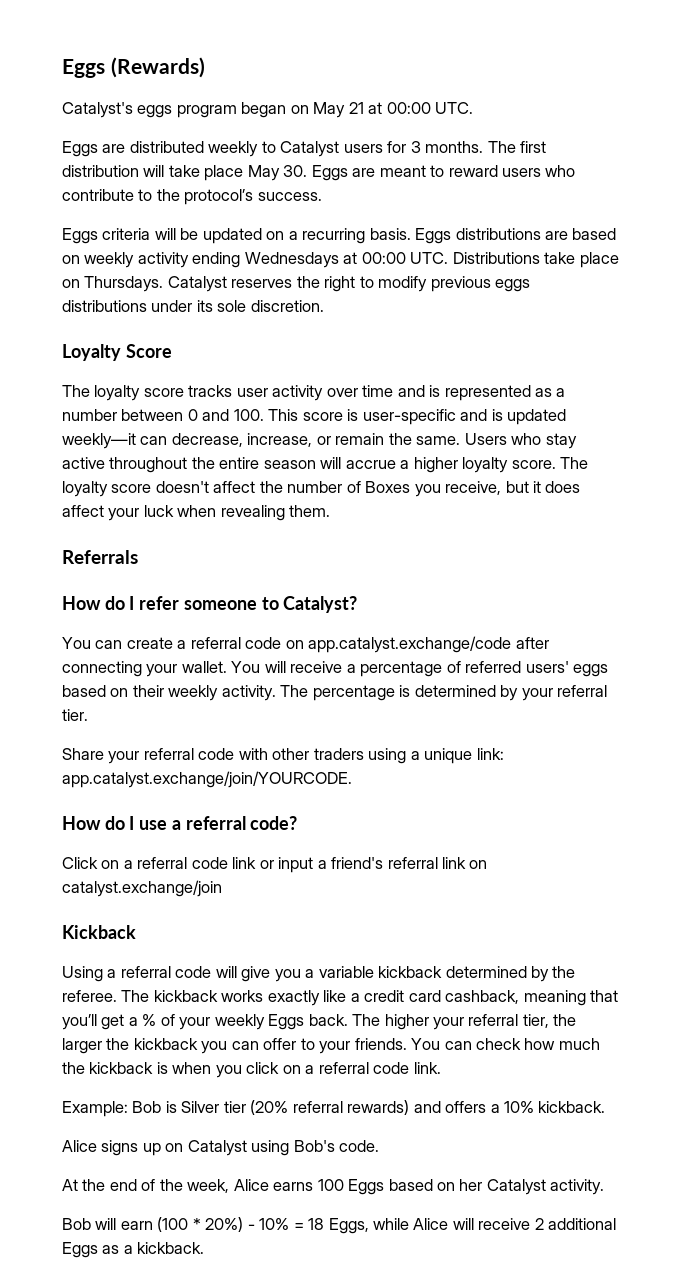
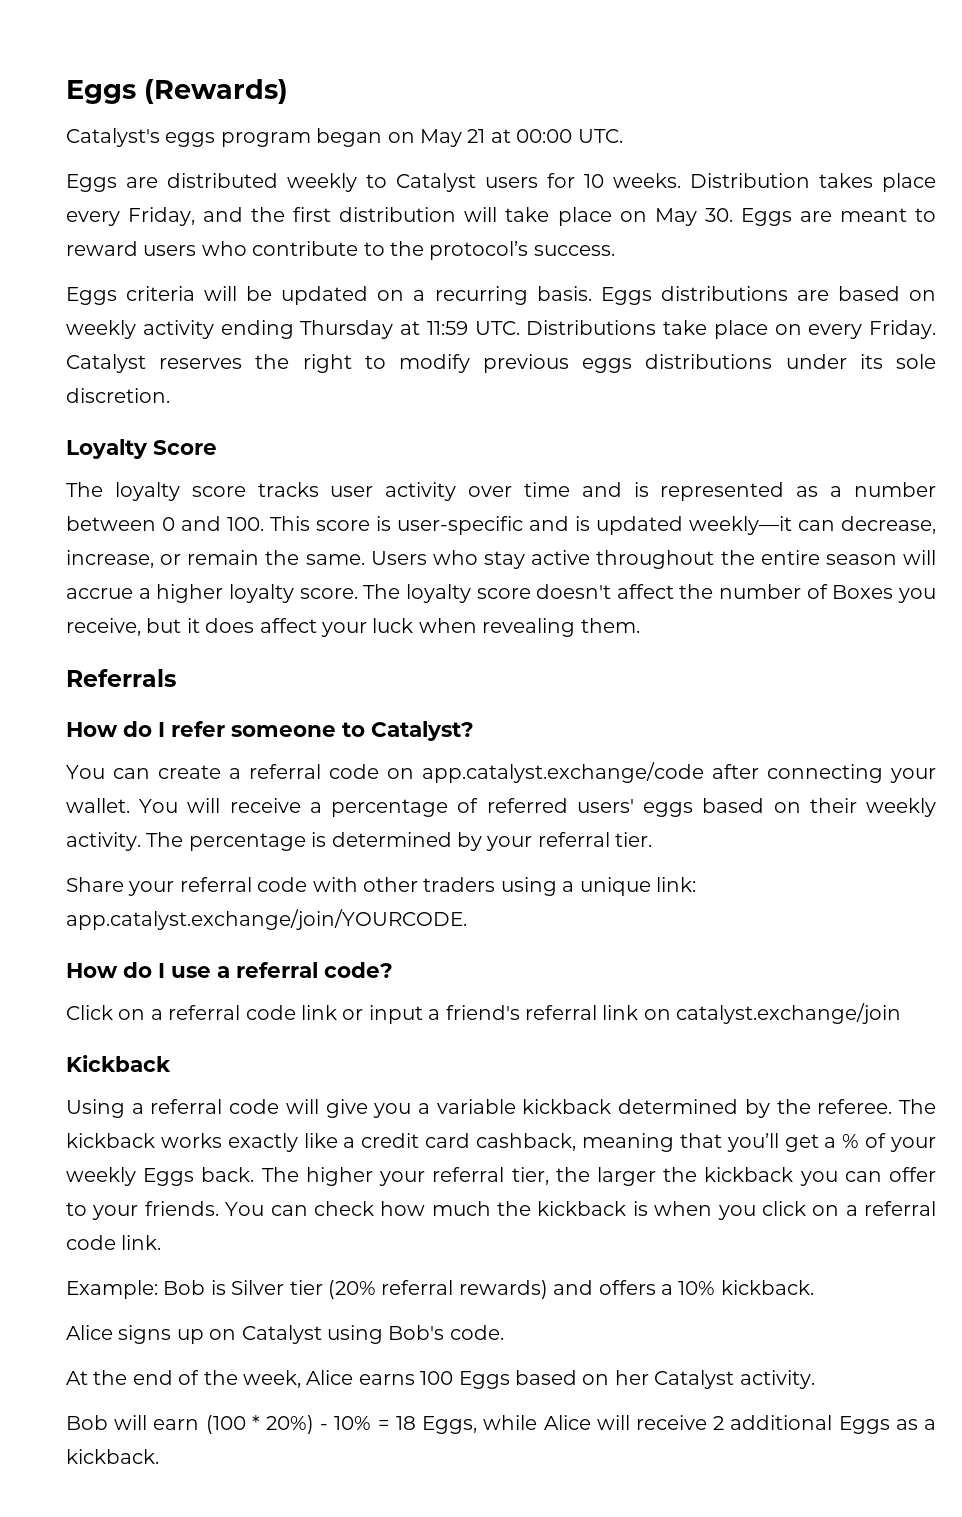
[410,141,516,153] 3 months. The -> [584,173,936,192] [66,207,286,226] 10 weeks. Distribution takes place every Friday, and the
(244, 173) none -> [619,211,647,222] on
[244,252,406,268] Wednesdays at 00:00 -> [300,320,468,339] Thursday at 11:59
[84,276,164,292] Thursdays. -> [808,320,936,339] every Friday.

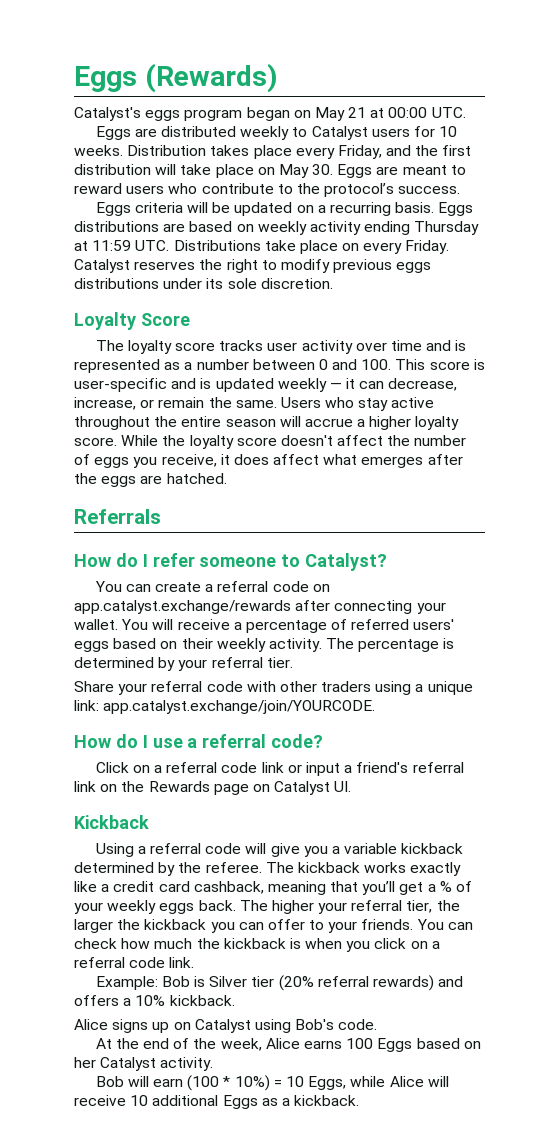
[689,516,792,535] weekly—it -> [277,378,356,392] weekly — it
[363,584,401,599] The -> [121,435,186,446] While the
[832,585,894,599] Boxes -> [94,457,130,468] eggs
[146,618,182,633] but -> (217, 460) none
[321,618,640,637] your luck when revealing them. -> [323,454,463,468] [74,473,227,487] what emerges after the eggs are hatched.
[422,762,704,783] app.catalyst.exchange/code -> [74,600,291,614] app.catalyst.exchange/rewards
[676,1003,902,1024] catalyst.exchange/join -> [121,781,352,795] the Rewards page on Catalyst UI.
[143,1168,195,1186] Eggs -> [159,903,195,914] eggs
[266,1415,416,1434] 20%) - 10% = 18 -> [234,1075,305,1091] 10%) = 10
[713,1416,725,1430] 2 -> [130,1095,149,1106] 10

